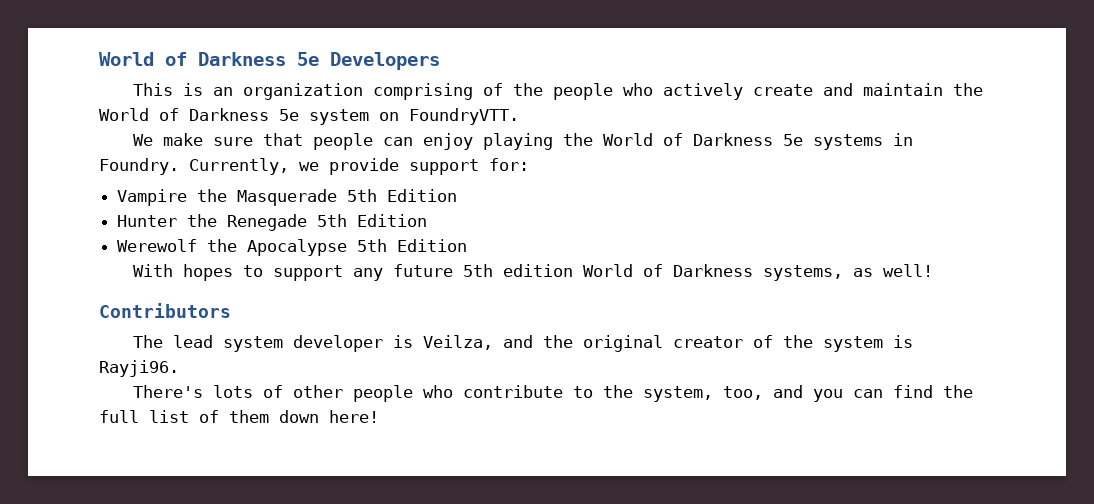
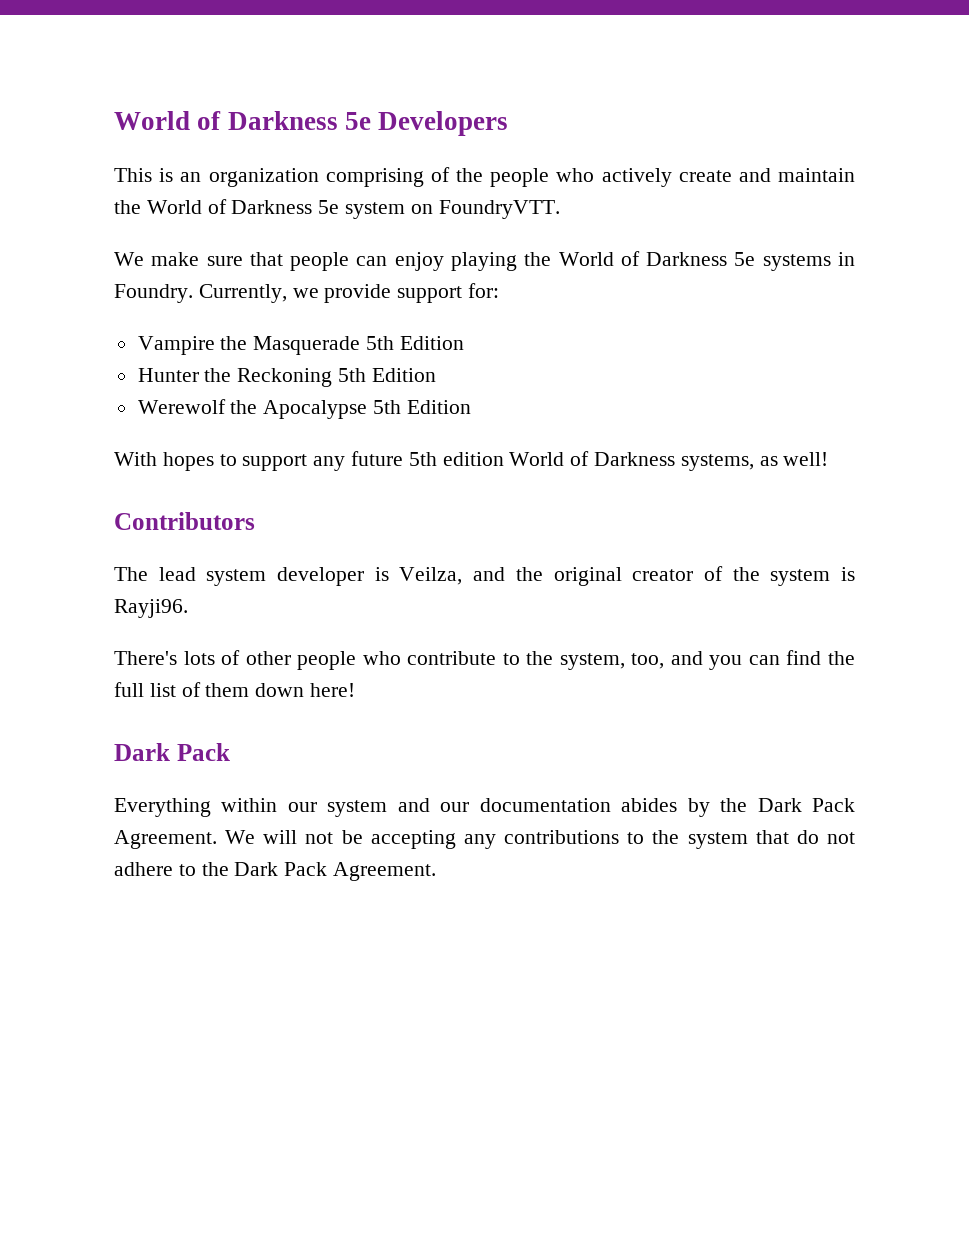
[227,214,308,231] Renegade -> [237,368,333,387] Reckoning
(379, 416) none -> [114,743,230,761] [114,798,855,817] [114,830,856,849] [114,862,437,881] // Dark Pack // Everything within our system and our documentation abides by the Dark Pack Agreement. We will not be accepting any contributions to the system that do not adhere to the Dark Pack Agreement.

